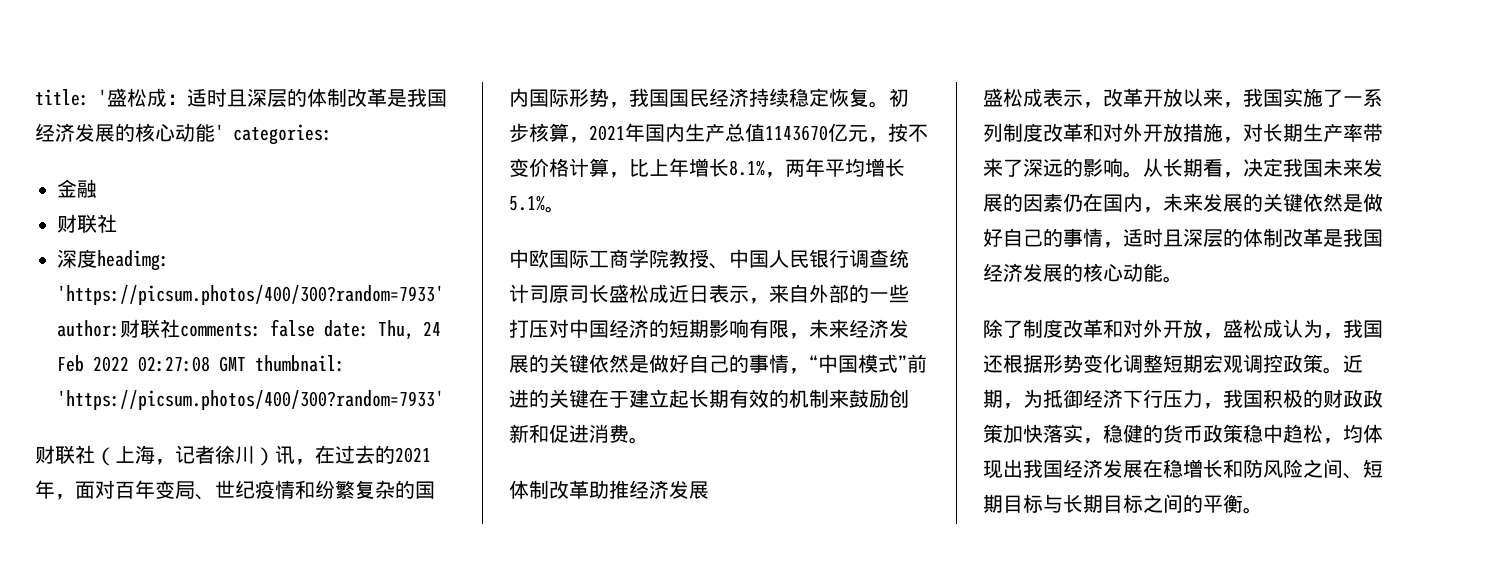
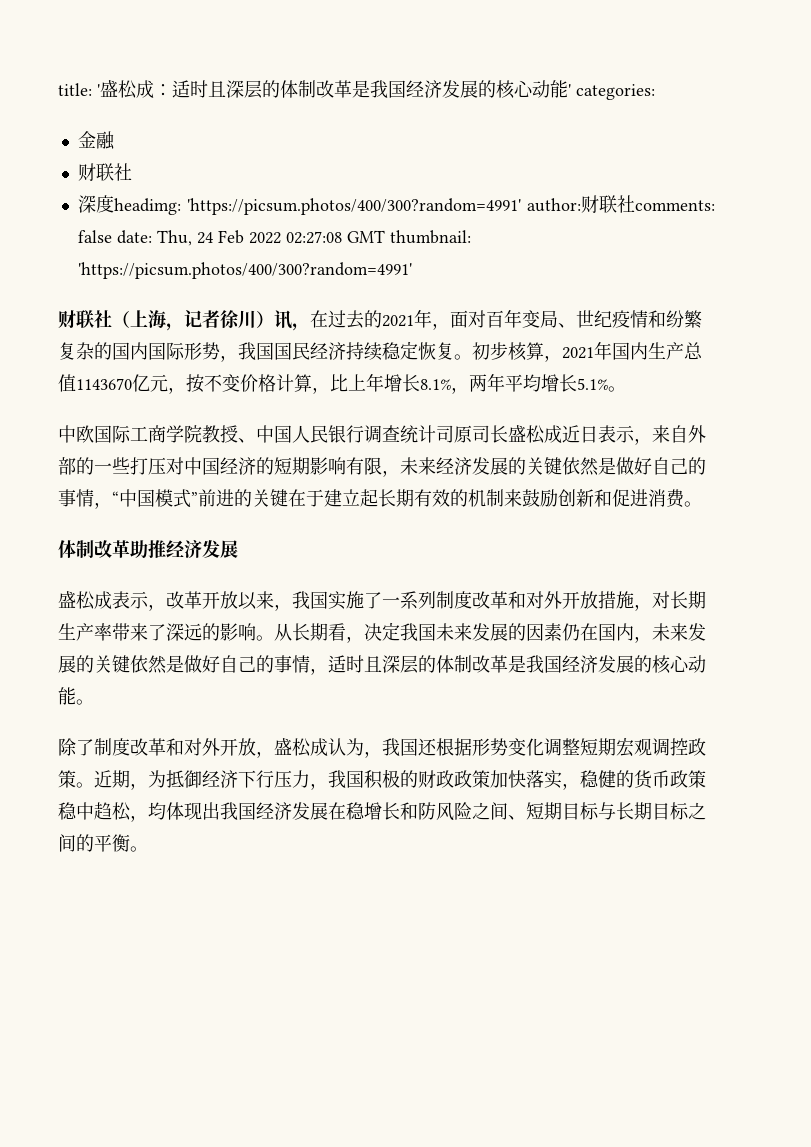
[57,285,444,305] 'https://picsum.photos/400/300?random=7933' -> [186,198,521,215] 'https://picsum.photos/400/300?random=4991'
[57,390,444,410] 'https://picsum.photos/400/300?random=7933' -> [77,262,412,279] 'https://picsum.photos/400/300?random=4991'

